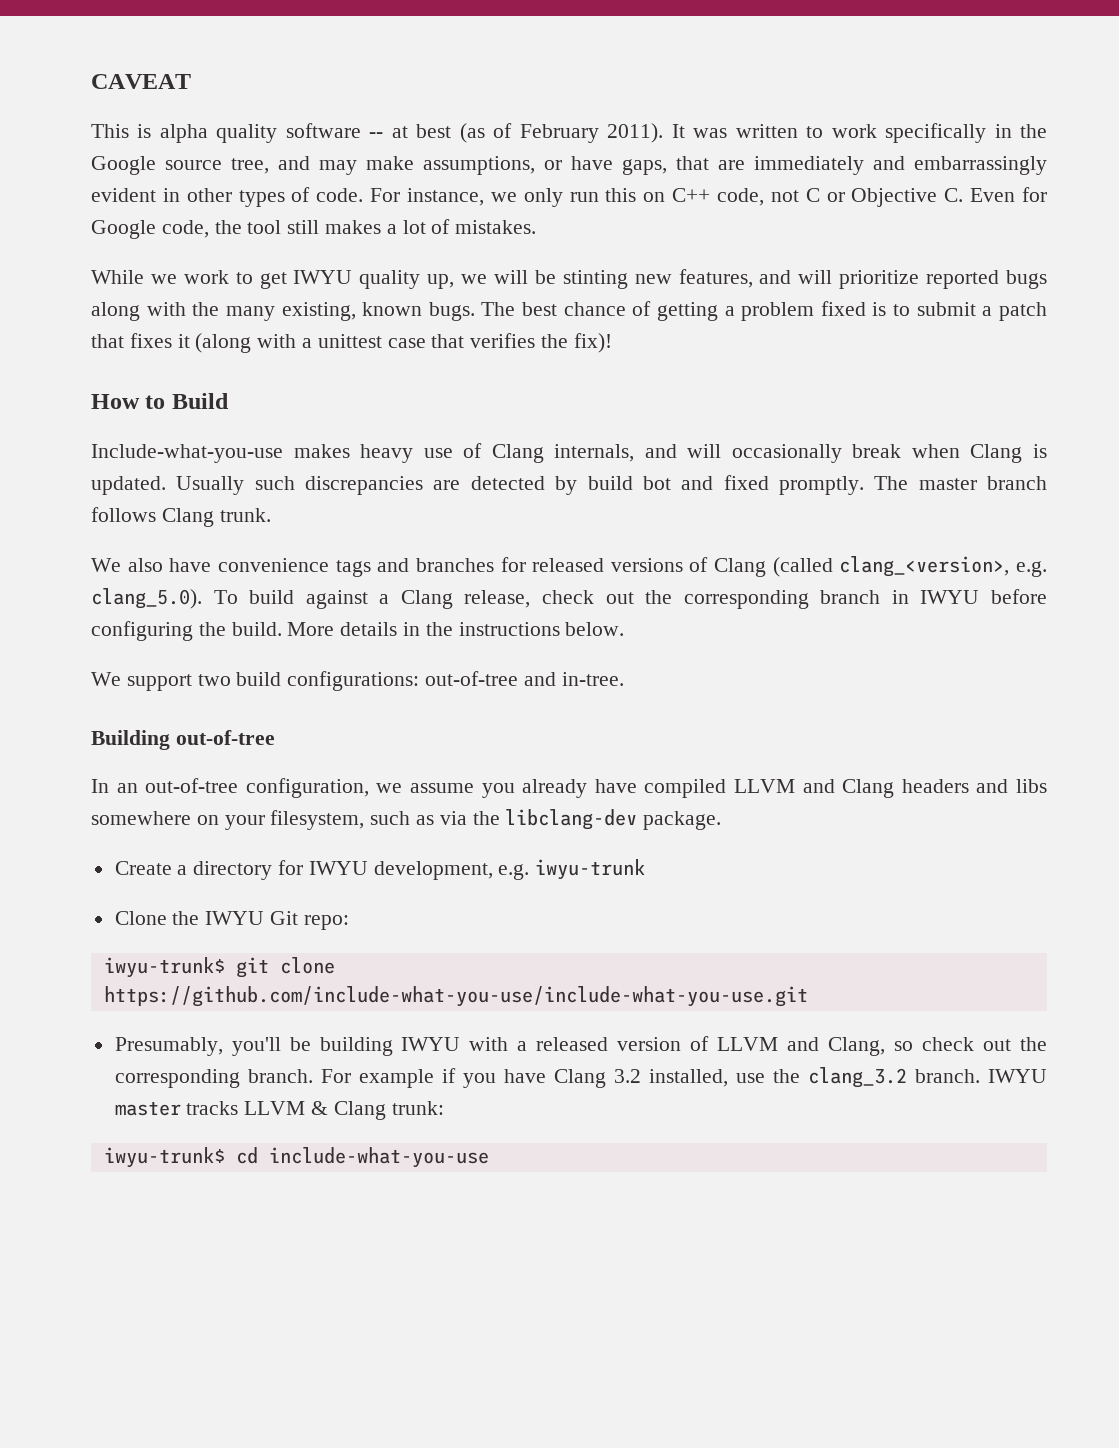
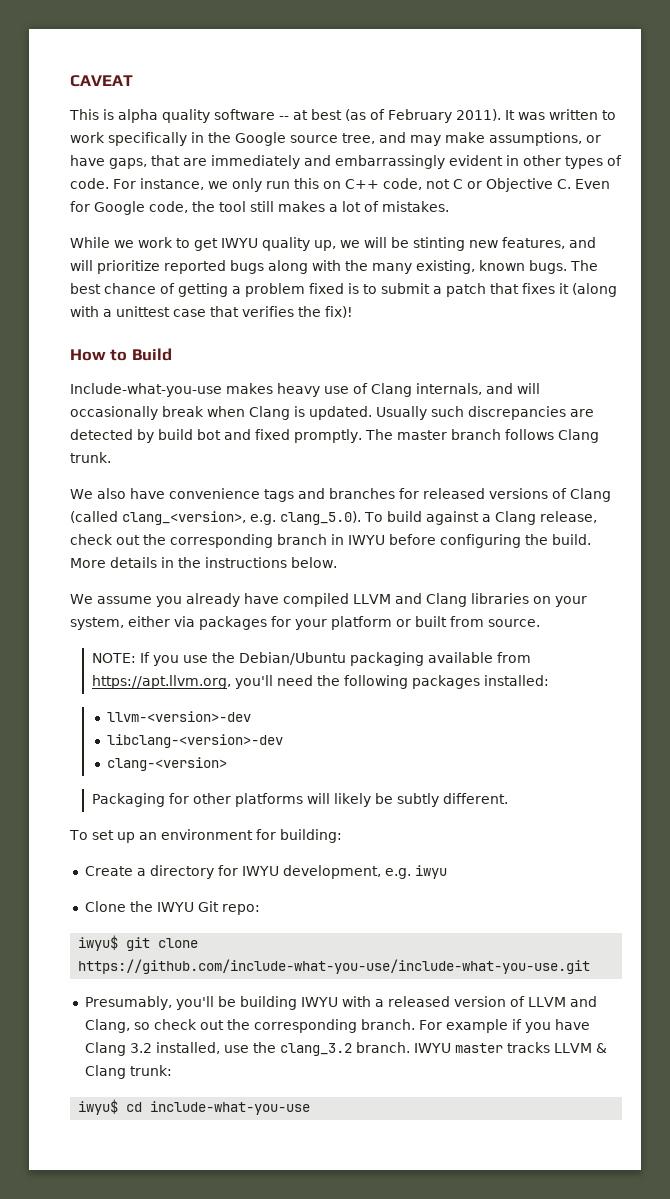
[126,671,624,691] [91,730,275,750] [91,778,403,798] support two build configurations: out-of-tree and in-tree. // Building out-of-tree // In an out-of-tree configuration, we -> (93, 599) none
[901,779,1048,793] [91,809,722,830] headers and libs somewhere on your filesystem, such as via the libclang-dev package. -> [470,593,587,607] [70,616,540,630] [91,652,531,666] [91,675,549,689] [106,711,251,722] [106,734,283,748] [106,757,227,771] [91,793,508,807] [69,829,342,843] libraries on your system, either via packages for your platform or built from source. // NOTE: If you use the Debian/Ubuntu packaging available from https://apt.llvm.org, you'll need the following packages installed: // llvm-<version>-dev // libclang-<version>-dev // clang-<version> // Packaging for other platforms will likely be subtly different. // To set up an environment for building:
[535,859,646,880] iwyu-trunk -> [414,865,447,879] iwyu
[103,957,225,978] iwyu-trunk$ -> [78,935,119,951] iwyu$
[103,1147,225,1168] iwyu-trunk$ -> [78,1099,119,1115] iwyu$

